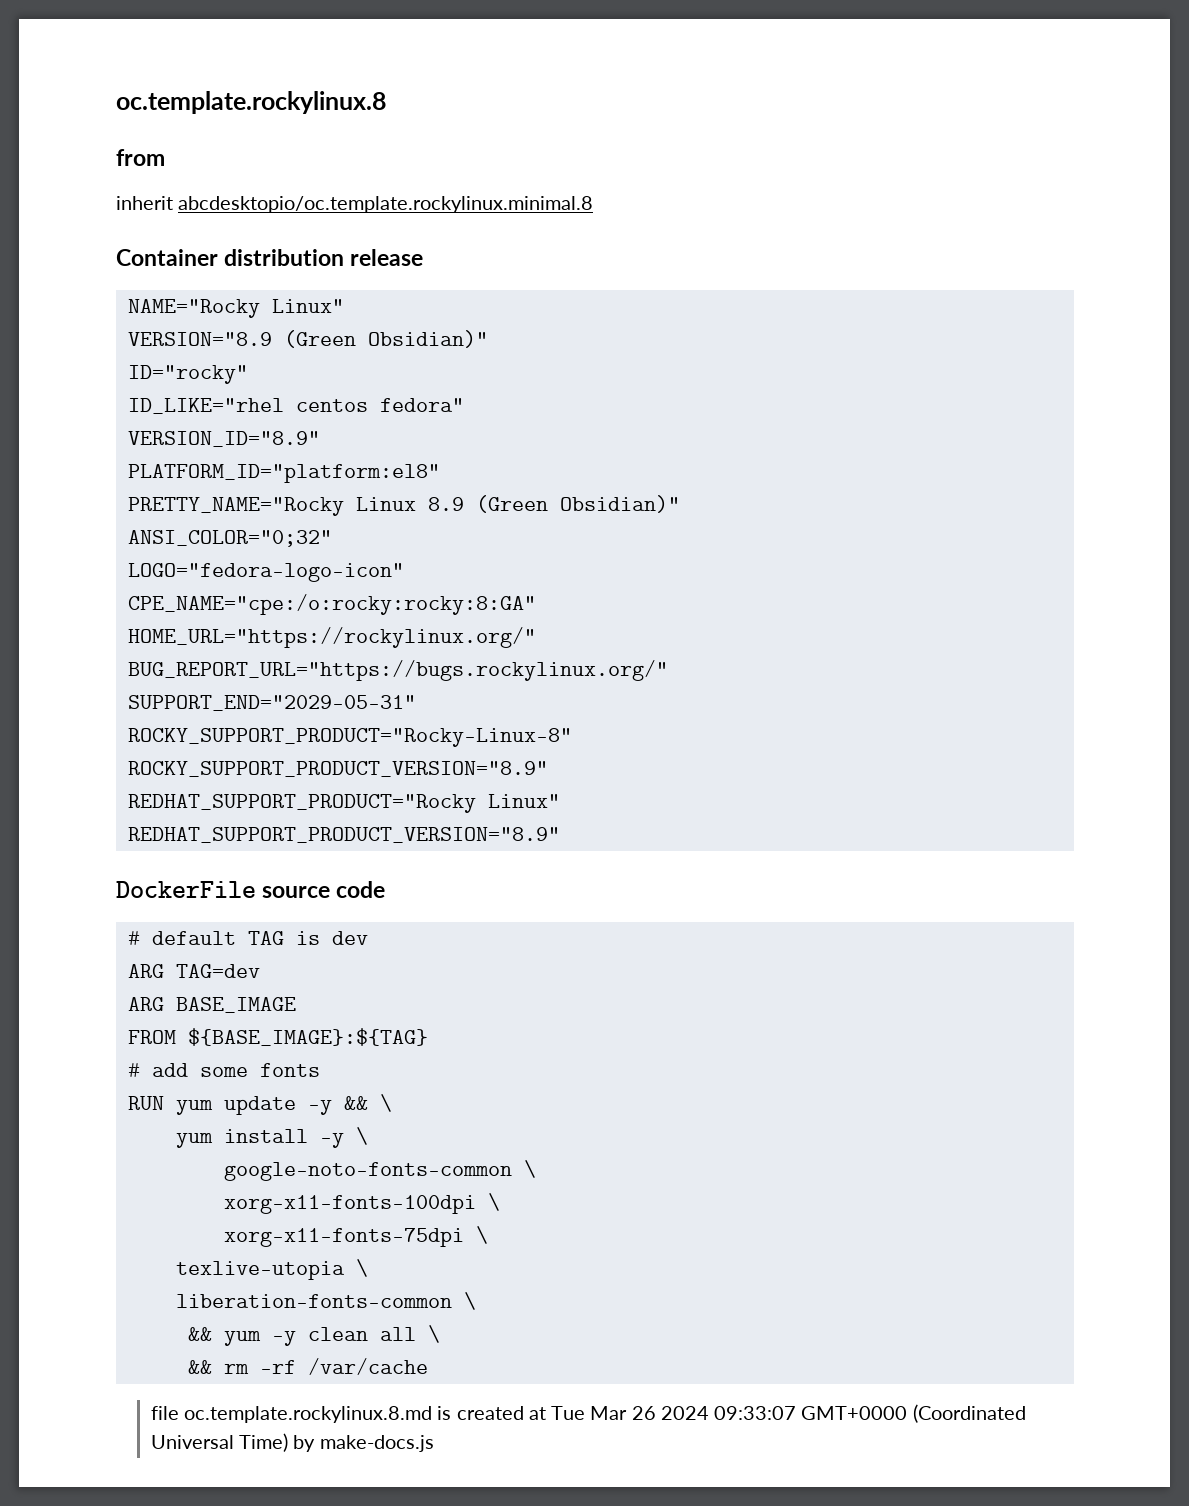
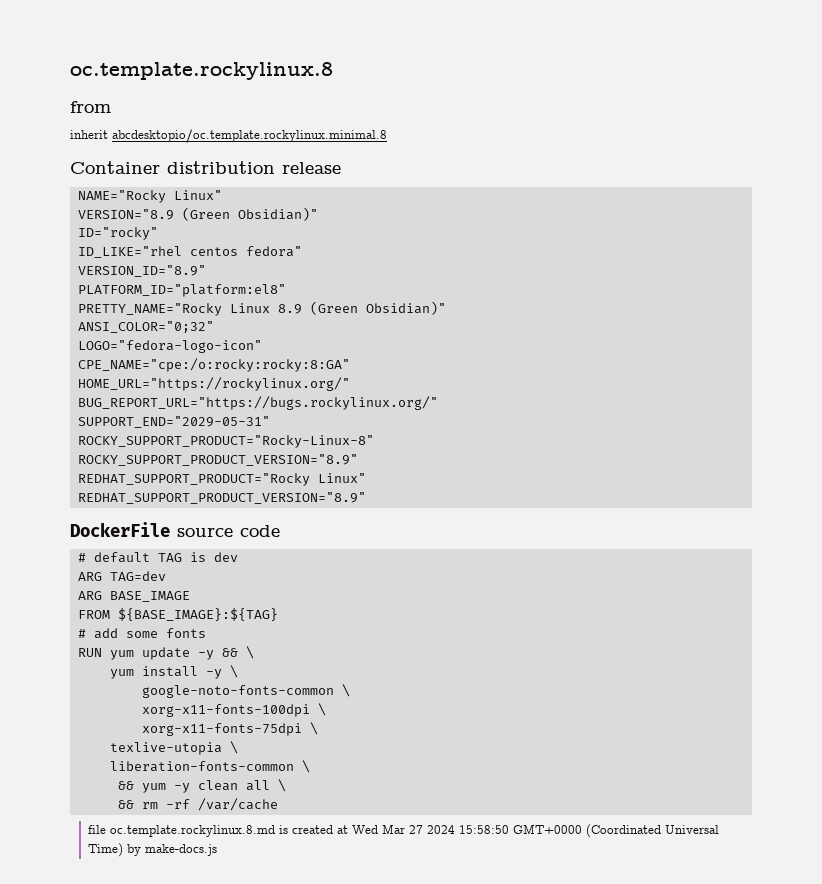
[551,1406,797,1420] Tue Mar 26 2024 09:33:07 -> [351,824,509,834] Wed Mar 27 2024 15:58:50

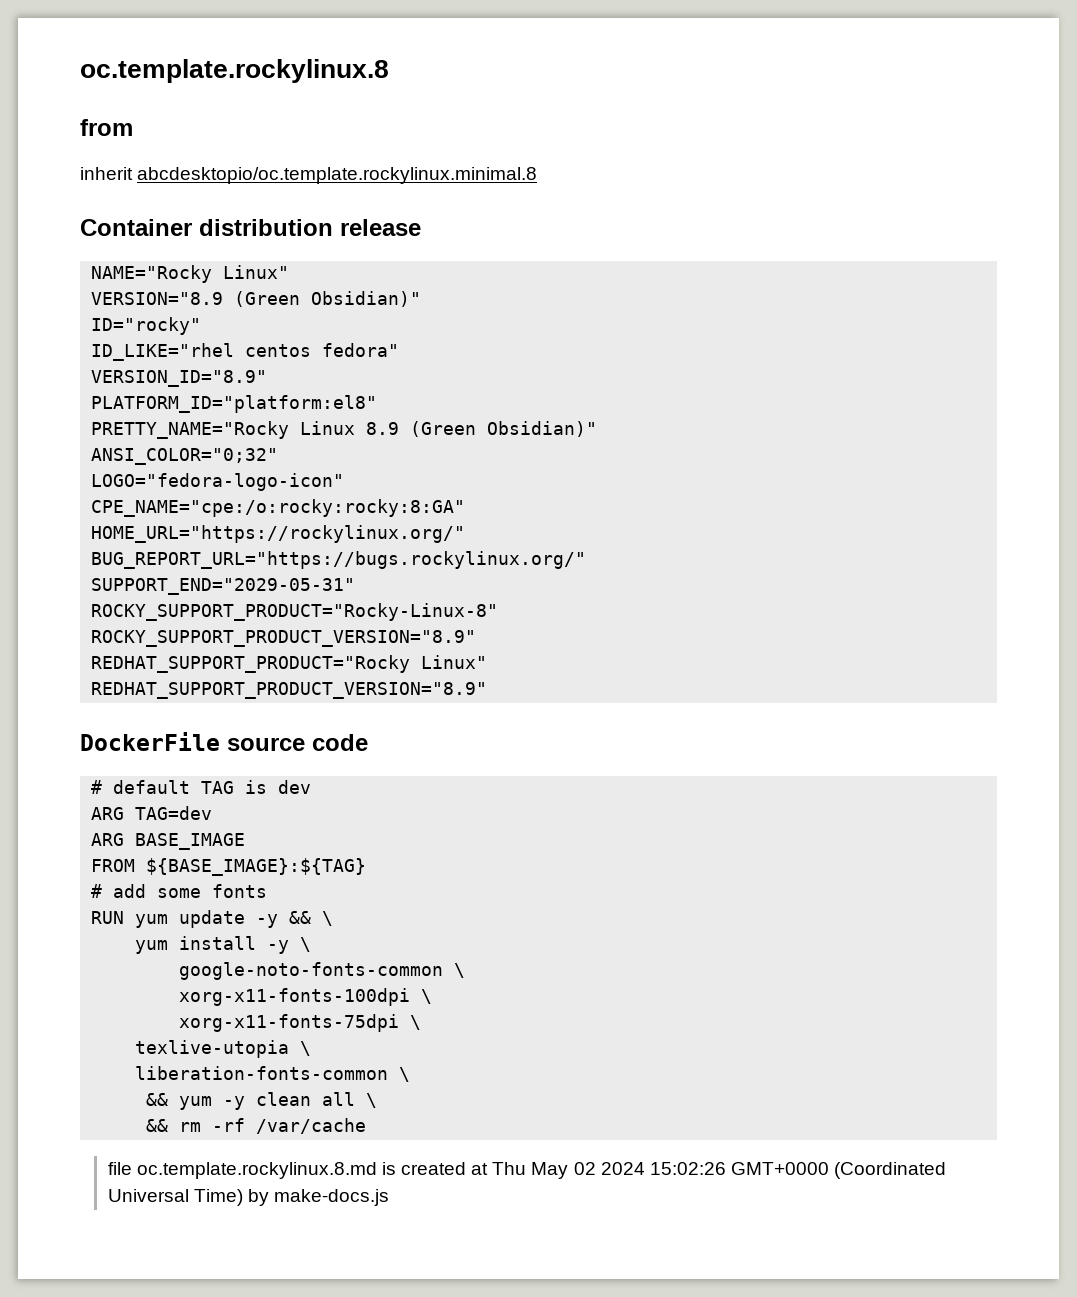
[351,824,509,834] Wed Mar 27 2024 15:58:50 -> [492,1162,726,1179] Thu May 02 2024 15:02:26

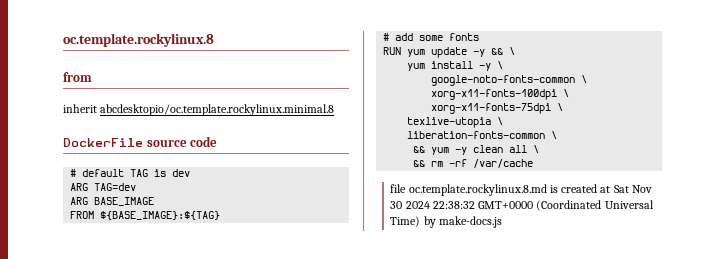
[80,219,421,236] [91,265,290,283] [91,291,422,307] [91,317,202,335] [91,343,400,361] [91,370,268,387] [91,395,378,413] [91,421,598,439] [91,448,279,465] [91,473,345,491] [91,499,466,517] [91,525,466,543] [91,551,587,569] [91,578,356,595] [91,603,499,621] [91,630,477,647] [91,655,488,673] [91,682,488,699] // Container distribution release // NAME="Rocky Linux" // VERSION="8.9 (Green Obsidian)" // ID="rocky" // ID_LIKE="rhel centos fedora" // VERSION_ID="8.9" // PLATFORM_ID="platform:el8" // PRETTY_NAME="Rocky Linux 8.9 (Green Obsidian)" // ANSI_COLOR="0;32" // LOGO="fedora-logo-icon" // CPE_NAME="cpe:/o:rocky:rocky:8:GA" // HOME_URL="https://rockylinux.org/" // BUG_REPORT_URL="https://bugs.rockylinux.org/" // SUPPORT_END="2029-05-31" // ROCKY_SUPPORT_PRODUCT="Rocky-Linux-8" // ROCKY_SUPPORT_PRODUCT_VERSION="8.9" // REDHAT_SUPPORT_PRODUCT="Rocky Linux" // REDHAT_SUPPORT_PRODUCT_VERSION="8.9" -> (335, 110) none
[492,1162,726,1179] Thu May 02 2024 15:02:26 -> [613,185,652,193] [390,201,475,209] Sat Nov 30 2024 22:38:32

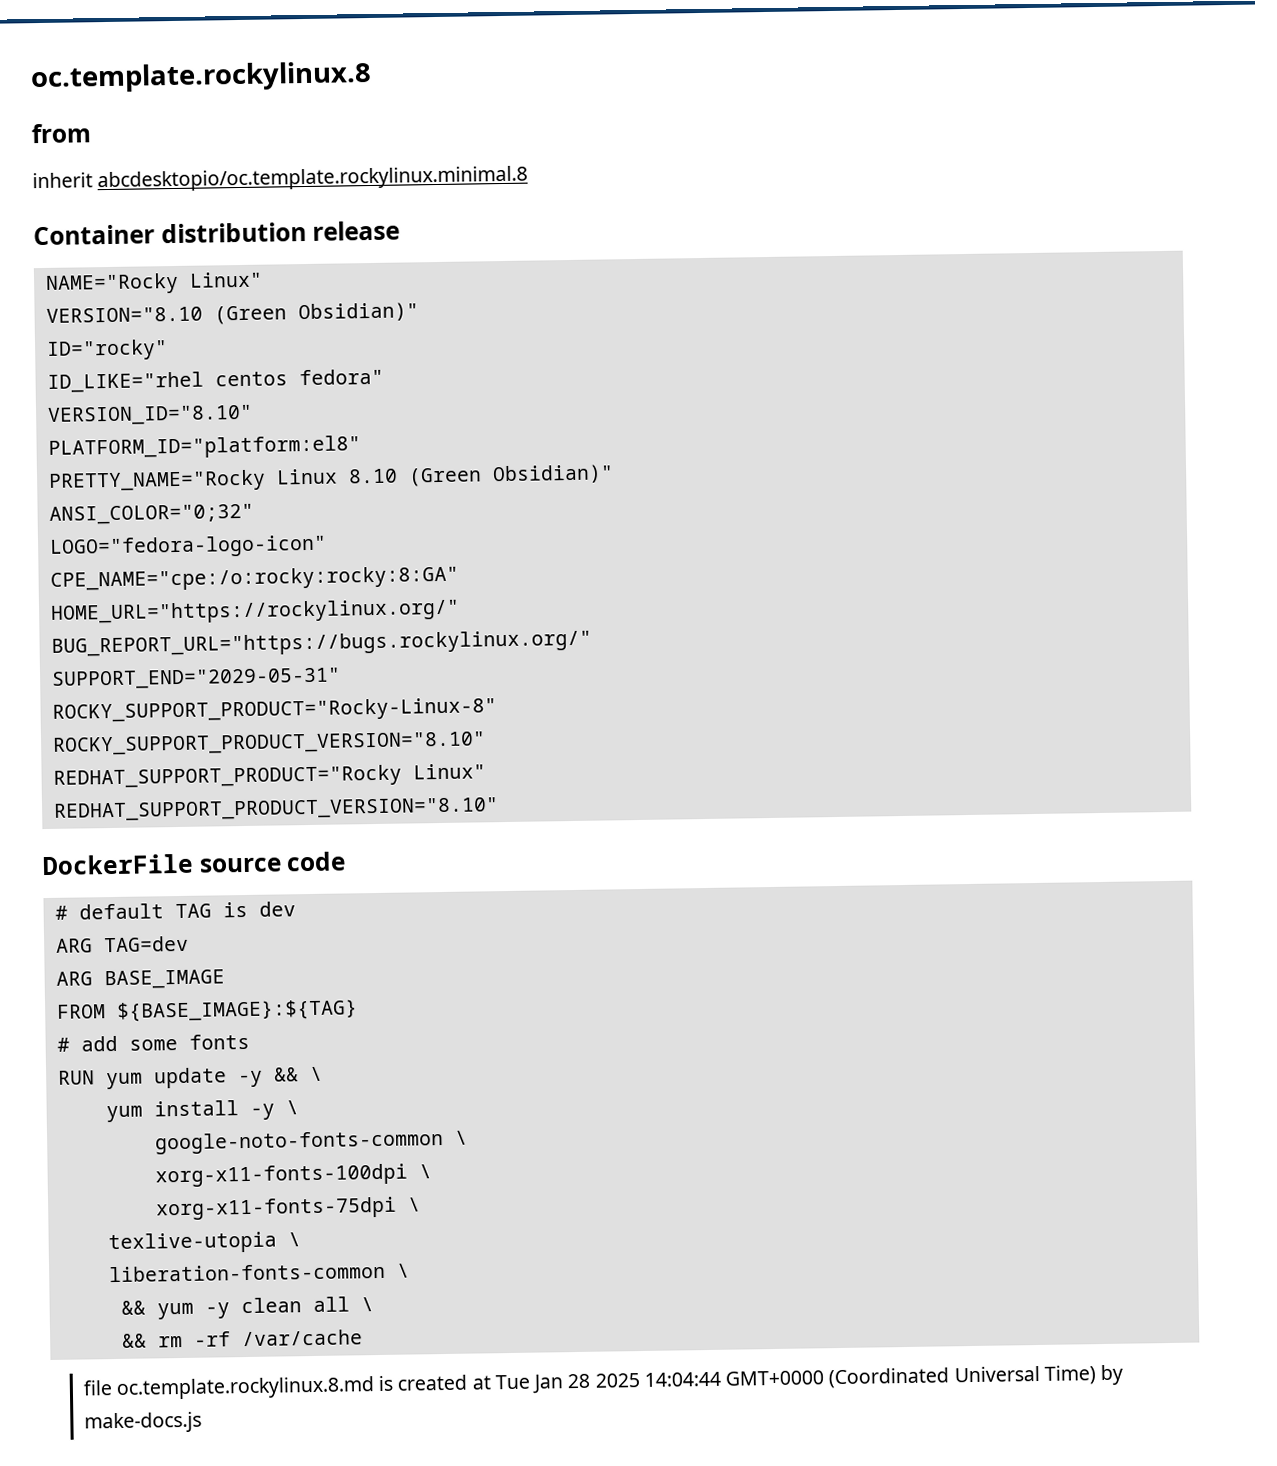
(335, 110) none -> [33,220,401,246] [44,271,263,295] [45,302,419,325] [45,339,168,361] [46,368,384,393] [46,404,253,426] [47,435,361,460] [47,464,614,493] [48,503,254,525] [48,534,327,559] [49,565,459,592] [49,598,460,625] [50,629,592,658] [51,667,341,690] [51,697,497,724] [52,731,486,756] [52,763,486,790] [53,797,499,822] // Container distribution release // NAME="Rocky Linux" // VERSION="8.10 (Green Obsidian)" // ID="rocky" // ID_LIKE="rhel centos fedora" // VERSION_ID="8.10" // PLATFORM_ID="platform:el8" // PRETTY_NAME="Rocky Linux 8.10 (Green Obsidian)" // ANSI_COLOR="0;32" // LOGO="fedora-logo-icon" // CPE_NAME="cpe:/o:rocky:rocky:8:GA" // HOME_URL="https://rockylinux.org/" // BUG_REPORT_URL="https://bugs.rockylinux.org/" // SUPPORT_END="2029-05-31" // ROCKY_SUPPORT_PRODUCT="Rocky-Linux-8" // ROCKY_SUPPORT_PRODUCT_VERSION="8.10" // REDHAT_SUPPORT_PRODUCT="Rocky Linux" // REDHAT_SUPPORT_PRODUCT_VERSION="8.10"
[613,185,652,193] [390,201,475,209] Sat Nov 30 2024 22:38:32 -> [494,1371,721,1394] Tue Jan 28 2025 14:04:44

